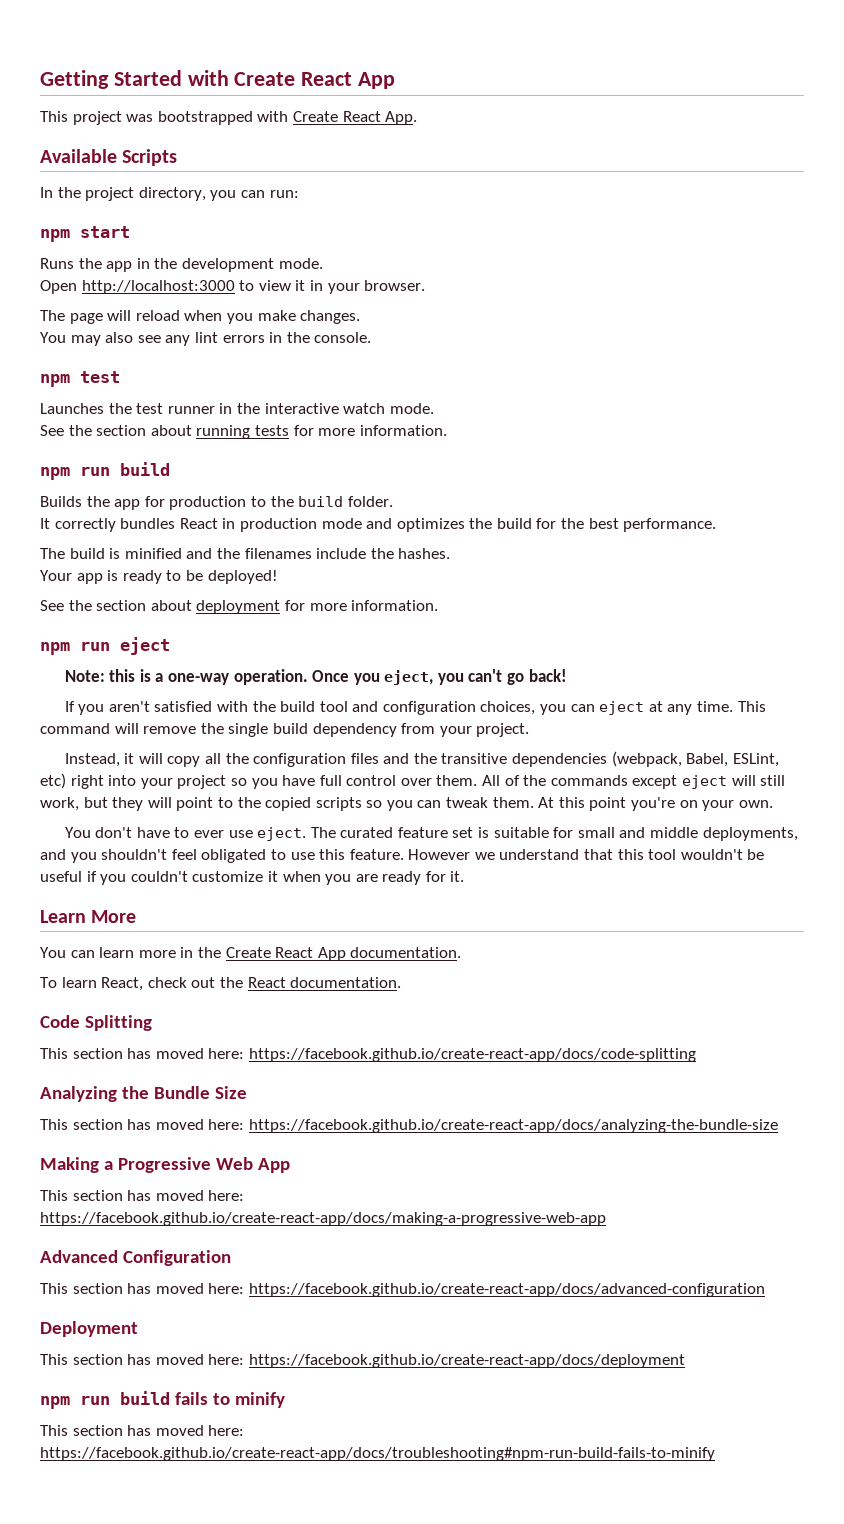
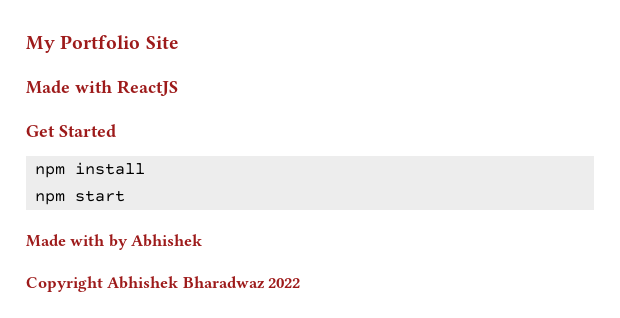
[40,70,396,89] [40,111,418,125] [40,149,178,166] [40,187,299,201] [40,226,130,242] [40,258,323,272] [40,280,426,294] [40,310,361,324] [40,332,372,346] [40,371,120,387] [40,403,434,414] [40,425,447,439] [40,462,170,480] [40,496,393,510] [40,518,717,532] [40,548,451,559] [40,570,278,584] [40,600,439,614] [40,637,170,655] [64,669,567,685] [64,701,766,715] [40,723,530,737] [64,751,779,767] [40,773,786,789] [40,797,773,811] [64,827,798,841] [40,849,765,863] [40,871,465,885] [40,910,137,923] [40,947,462,961] [40,977,402,991] [40,1015,152,1031] [40,1048,696,1062] [40,1086,247,1102] [40,1119,778,1133] [40,1157,290,1173] [40,1190,245,1201] [40,1212,606,1226] [40,1250,231,1266] [40,1283,765,1297] [40,1321,138,1337] [40,1354,685,1368] [40,1391,285,1409] [40,1425,245,1436] [40,1447,715,1461] Getting Started with Create React App // This project was bootstrapped with Create React App. // Available Scripts // In the project directory, you can run: // npm start // Runs the app in the development mode. // Open http://localhost:3000 to view it in your browser. // The page will reload when you make changes. // You may also see any lint errors in the console. // npm test // Launches the test runner in the interactive watch mode. // See the section about running tests for more information. // npm run build // Builds the app for production to the build folder. // It correctly bundles React in production mode and optimizes the build for the best performance. // The build is minified and the filenames include the hashes. // Your app is ready to be deployed! // See the section about deployment for more information. // npm run eject // Note: this is a one-way operation. Once you eject, you can't go back! // If you aren't satisfied with the build tool and configuration choices, you can eject at any time. This command will remove the single build dependency from your project. // Instead, it will copy all the configuration files and the transitive dependencies (webpack, Babel, ESLint, etc) right into your project so you have full control over them. All of the commands except eject will still work, but they will point to the copied scripts so you can tweak them. At this point you're on your own. // You don't have to ever use eject. The curated feature set is suitable for small and middle deployments, and you shouldn't feel obligated to use this feature. However we understand that this tool wouldn't be useful if you couldn't customize it when you are ready for it. // Learn More // You can learn more in the Create React App documentation. // To learn React, check out the React documentation. // Code Splitting // This section has moved here: https://facebook.github.io/create-react-app/docs/code-splitting // Analyzing the Bundle Size // This section has moved here: https://facebook.github.io/create-react-app/docs/analyzing-the-bundle-size // Making a Progressive Web App // This section has moved here: https://facebook.github.io/create-react-app/docs/making-a-progressive-web-app // Advanced Configuration // This section has moved here: https://facebook.github.io/create-react-app/docs/advanced-configuration // Deployment // This section has moved here: https://facebook.github.io/create-react-app/docs/deployment // npm run build fails to minify // This section has moved here: https://facebook.github.io/create-react-app/docs/troubleshooting#npm-run-build-fails-to-minify -> [26,35,179,53] [26,80,178,97] [26,124,116,137] [35,162,146,178] [35,190,126,205] [26,234,203,250] [26,276,301,292] My Portfolio Site // Made with ReactJS // Get Started // npm install // npm start // Made with by Abhishek // Copyright Abhishek Bharadwaz 2022

